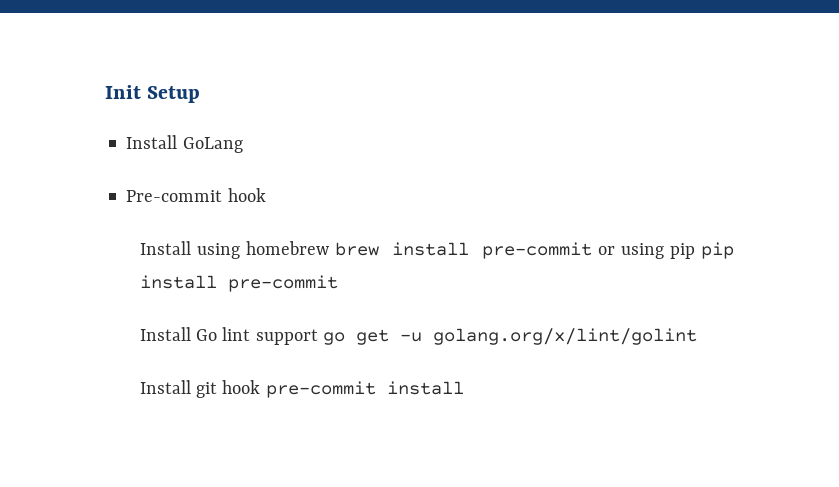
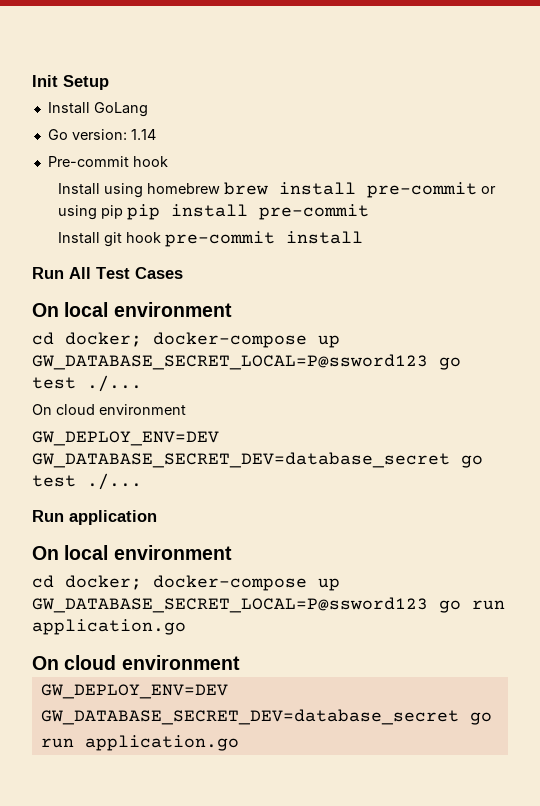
(243, 145) none -> [47,129,156,140] // Go version: 1.14
[139,327,697,345] // Install Go lint support go get -u golang.org/x/lint/golint -> (370, 212) none
(464, 388) none -> [32,267,183,279] [32,302,232,317] [32,332,340,348] [32,354,461,370] [32,375,142,392] [32,404,186,415] [32,431,219,446] [32,452,483,468] [32,473,142,490] [32,510,157,525] [32,545,232,560] [32,575,340,591] [32,597,505,613] [32,619,186,635] [32,655,240,670] [40,684,228,699] [40,709,492,725] [40,735,239,751] // Run All Test Cases // On local environment // cd docker; docker-compose up GW_DATABASE_SECRET_LOCAL=P@ssword123 go test ./... // On cloud environment // GW_DEPLOY_ENV=DEV GW_DATABASE_SECRET_DEV=database_secret go test ./... // Run application // On local environment // cd docker; docker-compose up GW_DATABASE_SECRET_LOCAL=P@ssword123 go run application.go // On cloud environment // GW_DEPLOY_ENV=DEV GW_DATABASE_SECRET_DEV=database_secret go run application.go

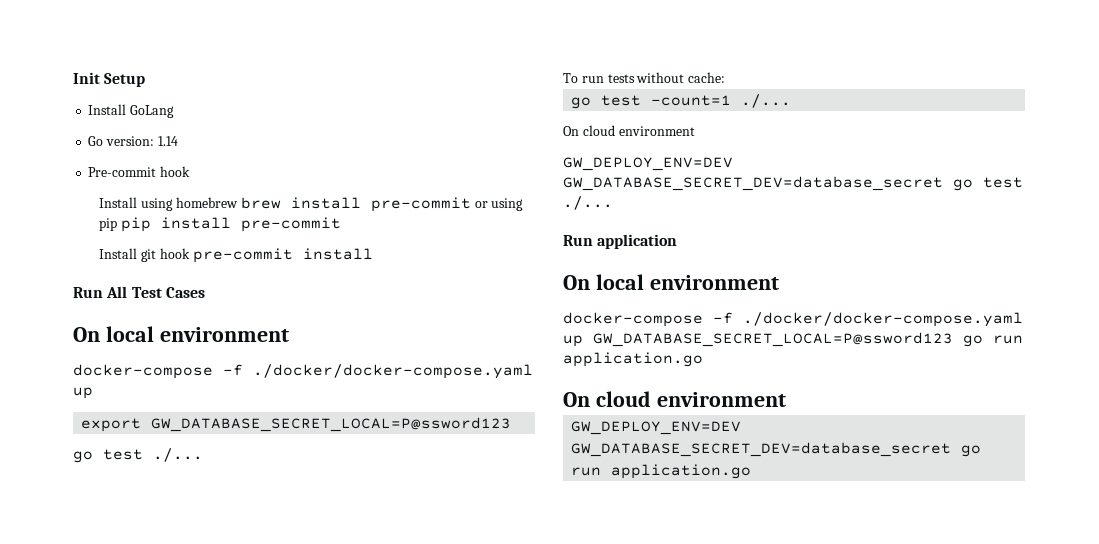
[32,332,340,348] [32,354,461,370] [32,375,142,392] cd docker; docker-compose up GW_DATABASE_SECRET_LOCAL=P@ssword123 go test ./... -> [73,364,533,379] [73,387,93,399] [81,417,512,432] [73,448,203,463] [563,72,726,83] [571,94,792,109] docker-compose -f ./docker/docker-compose.yaml up // export GW_DATABASE_SECRET_LOCAL=P@ssword123 // go test ./... // To run tests without cache: // go test -count=1 ./...
[32,575,307,591] cd docker; docker-compose -> [563,312,1023,327] docker-compose -f ./docker/docker-compose.yaml

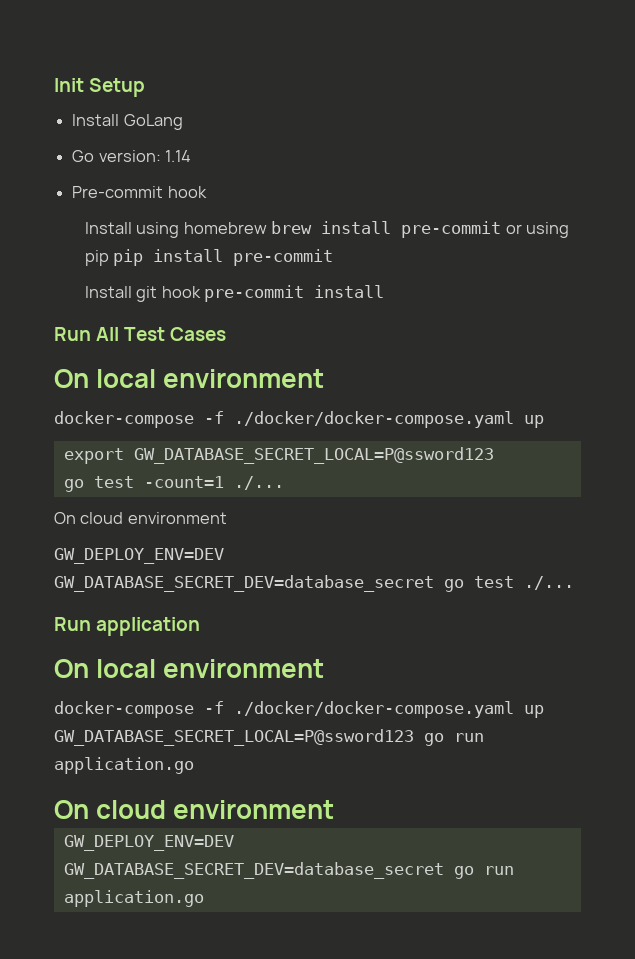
[73,448,203,463] [563,72,726,83] // go test ./... // To run tests without cache: -> (494, 455) none

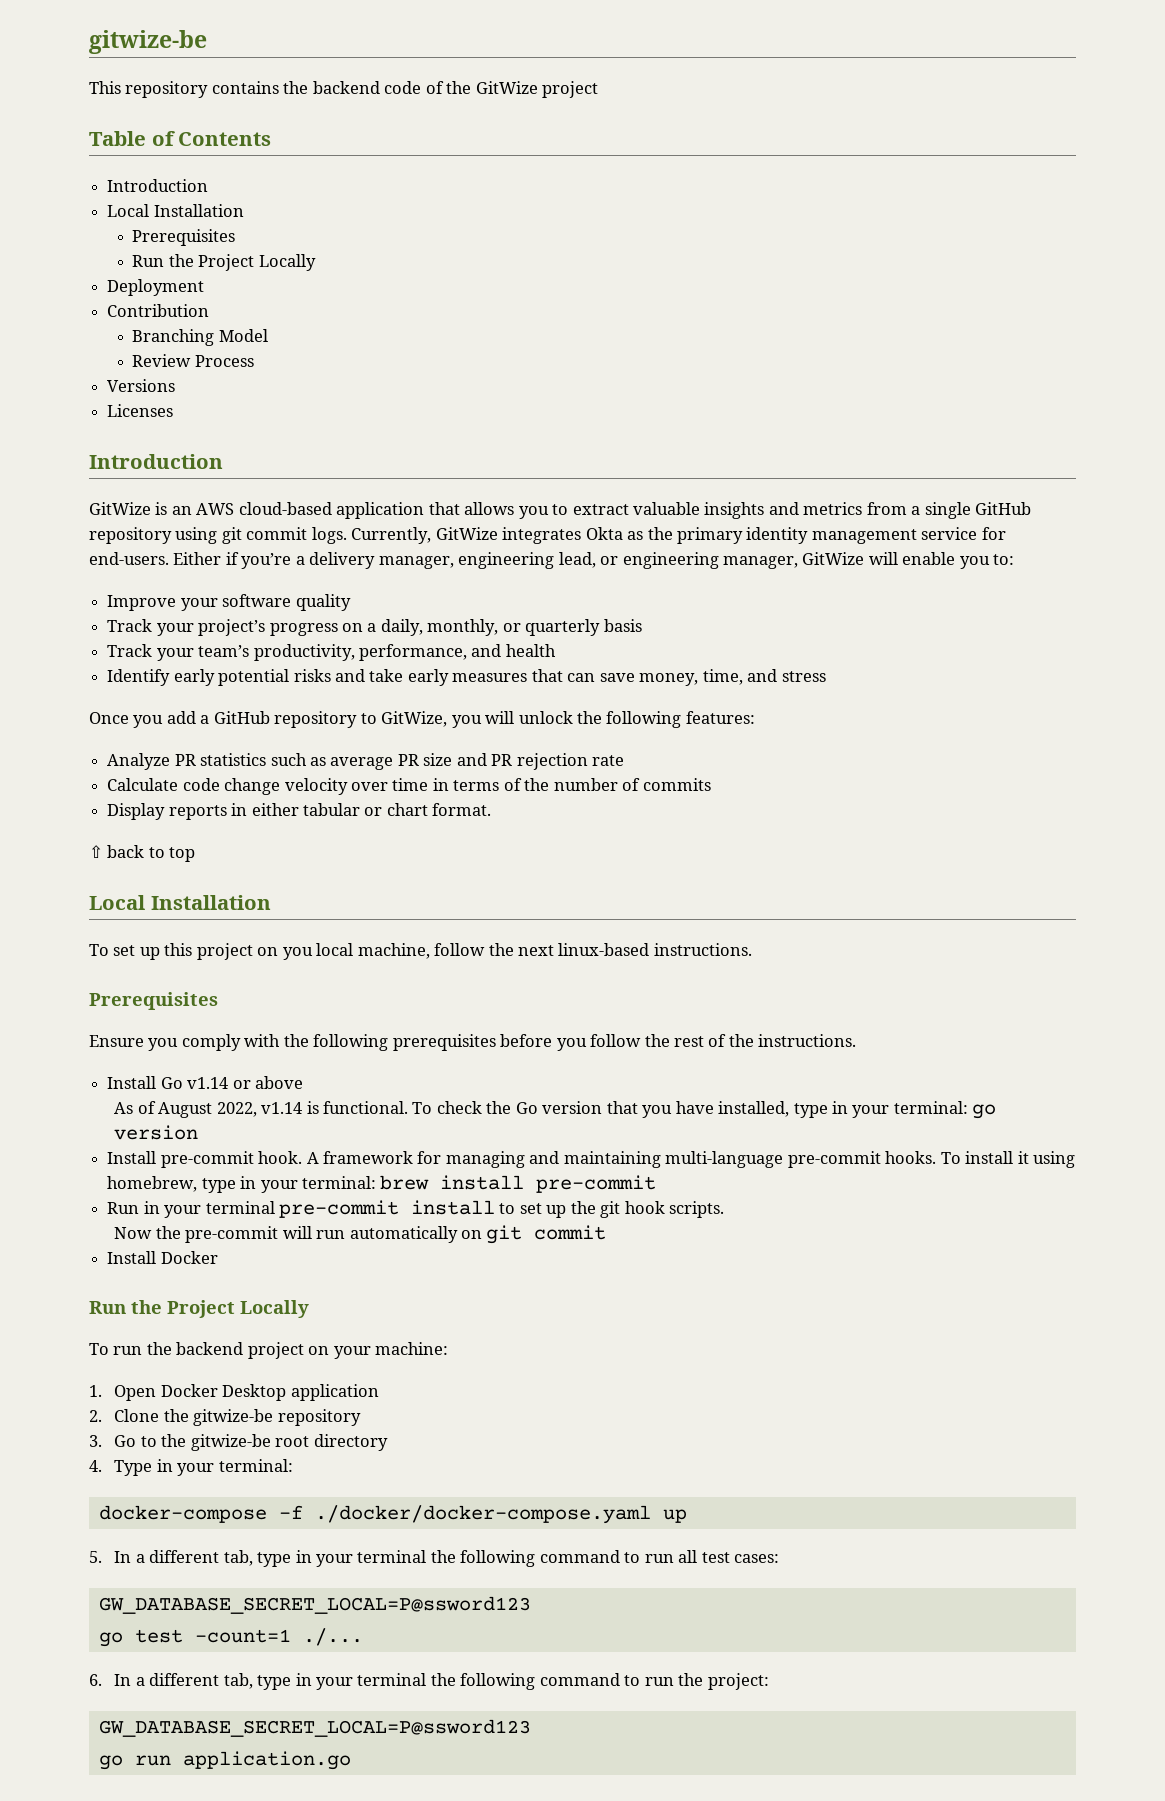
[54,78,146,97] [72,114,183,130] [72,150,192,162] [72,186,207,198] [85,221,570,238] [85,249,334,266] [85,285,385,302] [54,327,227,341] [54,369,325,388] [54,411,544,428] [63,448,124,464] Init Setup // Install GoLang // Go version: 1.14 // Pre-commit hook // Install using homebrew brew install pre-commit or using pip pip install pre-commit // Install git hook pre-commit install // Run All Test Cases // On local environment // docker-compose -f ./docker/docker-compose.yaml up // export -> [89,30,207,54] [89,81,599,98] [89,131,272,146] [107,179,209,192] [107,204,244,217] [132,229,236,246] [132,254,316,271] [107,279,205,296] [107,304,210,317] [132,329,268,346] [132,354,254,367] [107,379,176,392] [107,404,174,417] [89,454,223,469] [89,502,1032,519] [89,527,1006,544] [89,552,1015,569] [107,594,351,611] [107,619,642,636] [107,644,556,661] [107,669,826,686] [89,711,755,728] [107,753,625,770] [107,778,711,795] [107,803,492,820] [89,845,196,862] [89,895,271,910] [89,943,752,960] [89,992,218,1010] [89,1034,857,1051] [107,1076,303,1089] [114,1101,997,1119] [114,1125,199,1140] [107,1151,1075,1168] [107,1175,657,1193] [107,1200,725,1218] [114,1225,607,1244] [107,1251,218,1264] [89,1300,309,1318] [89,1342,449,1359] [89,1384,379,1401] [89,1409,361,1426] [89,1434,388,1451] [89,1459,293,1476] [98,1505,687,1524] [89,1550,780,1567] gitwize-be // This repository contains the backend code of the GitWize project // Table of Contents // Introduction // Local Installation // Prerequisites // Run the Project Locally // Deployment // Contribution // Branching Model // Review Process // Versions // Licenses // Introduction // GitWize is an AWS cloud-based application that allows you to extract valuable insights and metrics from a single GitHub repository using git commit logs. Currently, GitWize integrates Okta as the primary identity management service for end-users. Either if you’re a delivery manager, engineering lead, or engineering manager, GitWize will enable you to: // Improve your software quality // Track your project’s progress on a daily, monthly, or quarterly basis // Track your team’s productivity, performance, and health // Identify early potential risks and take early measures that can save money, time, and stress // Once you add a GitHub repository to GitWize, you will unlock the following features: // Analyze PR statistics such as average PR size and PR rejection rate // Calculate code change velocity over time in terms of the number of commits // Display reports in either tabular or chart format. // ⇧ back to top // Local Installation // To set up this project on you local machine, follow the next linux-based instructions. // Prerequisites // Ensure you comply with the following prerequisites before you follow the rest of the instructions. // Install Go v1.14 or above // As of August 2022, v1.14 is functional. To check the Go version that you have installed, type in your terminal: go version // Install pre-commit hook. A framework for managing and maintaining multi-language pre-commit hooks. To install it using homebrew, type in your terminal: brew install pre-commit // Run in your terminal pre-commit install to set up the git hook scripts. // Now the pre-commit will run automatically on git commit // Install Docker // Run the Project Locally // To run the backend project on your machine: // 1. Open Docker Desktop application // 2. Clone the gitwize-be repository // 3. Go to the gitwize-be root directory // 4. Type in your terminal: // docker-compose -f ./docker/docker-compose.yaml up // 5. In a different tab, type in your terminal the following command to run all test cases: //
[54,512,227,524] [54,548,224,564] [54,575,574,592] [54,617,201,636] [54,659,325,678] [54,701,544,718] [54,729,484,746] [54,757,194,774] [54,800,335,819] [63,835,234,851] [63,862,444,879] On cloud environment // GW_DEPLOY_ENV=DEV GW_DATABASE_SECRET_DEV=database_secret go test ./... // Run application // On local environment // docker-compose -f ./docker/docker-compose.yaml up GW_DATABASE_SECRET_LOCAL=P@ssword123 go run application.go // On cloud environment // GW_DEPLOY_ENV=DEV GW_DATABASE_SECRET_DEV=database_secret -> [89,1673,769,1690] [98,1719,531,1737] 6. In a different tab, type in your terminal the following command to run the project: // GW_DATABASE_SECRET_LOCAL=P@ssword123 //

